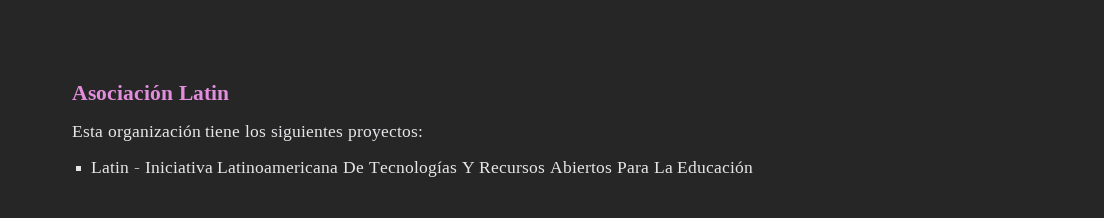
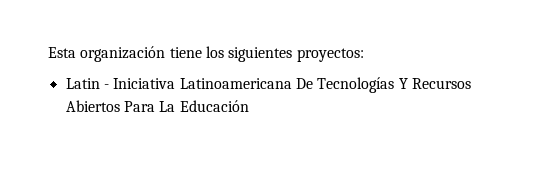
[72,85,229,100] Asociación Latin // -> (48, 52) none

